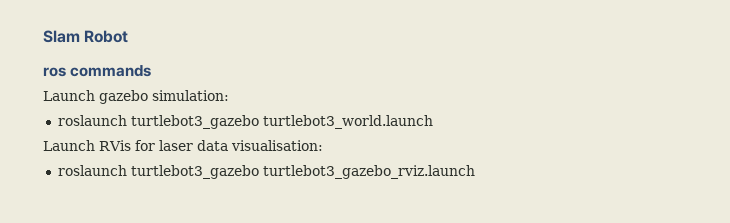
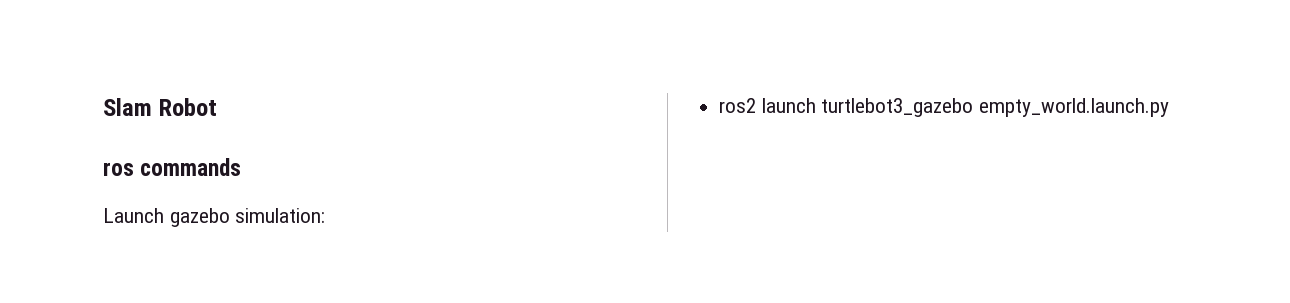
[57,115,433,129] [43,140,323,151] [57,165,475,179] roslaunch turtlebot3_gazebo turtlebot3_world.launch // Launch RVis for laser data visualisation: // roslaunch turtlebot3_gazebo turtlebot3_gazebo_rviz.launch -> [719,98,1170,117] ros2 launch turtlebot3_gazebo empty_world.launch.py

